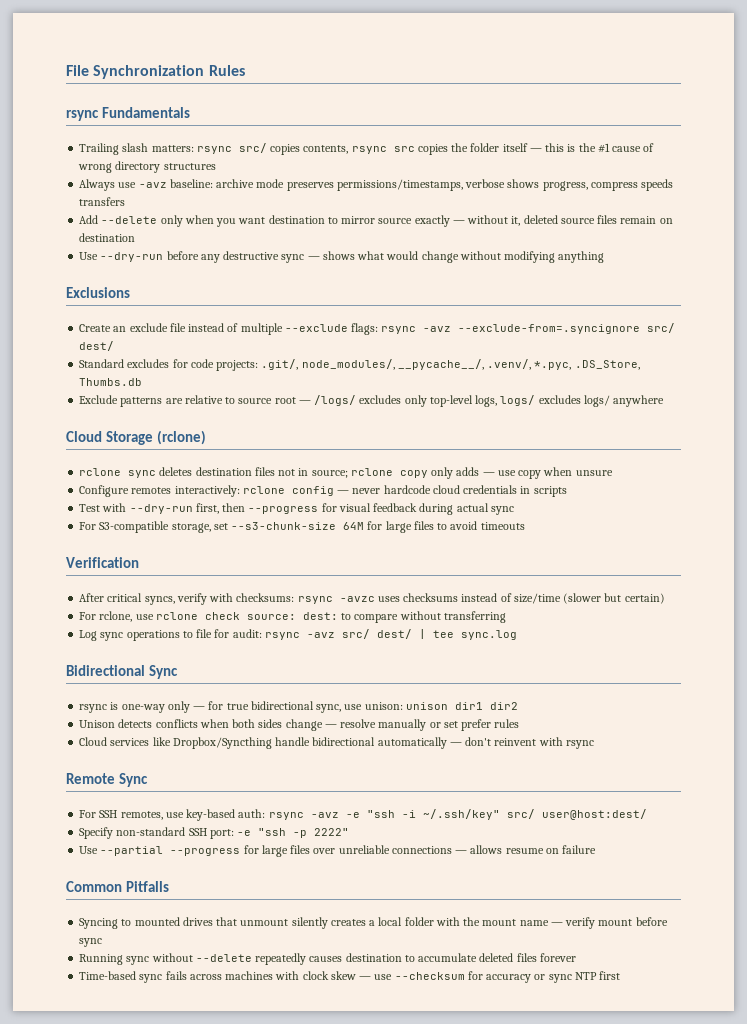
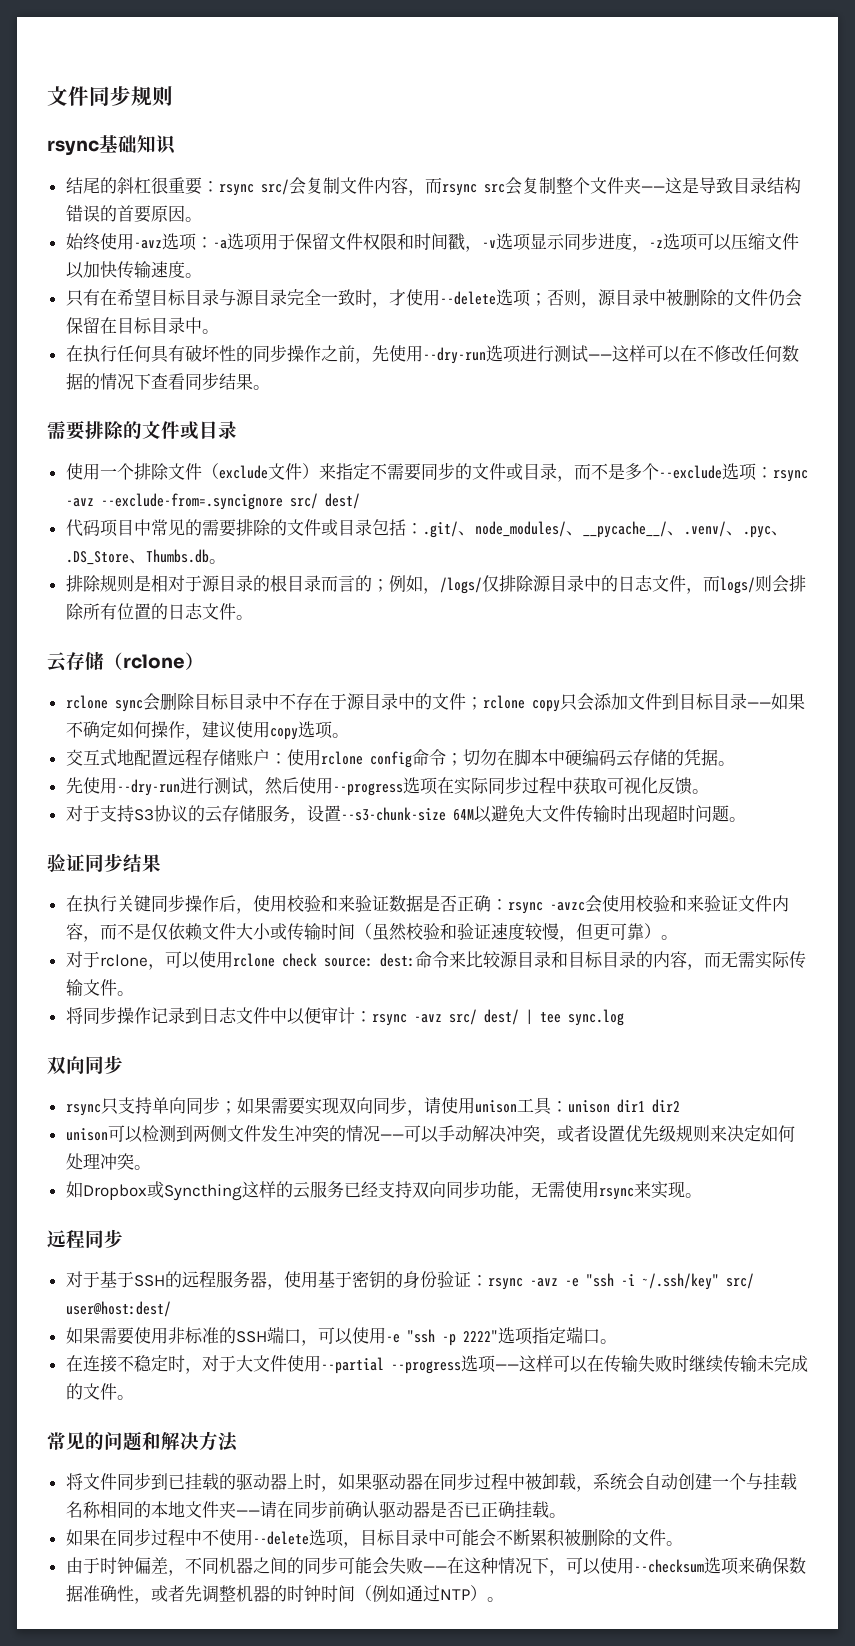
[66,65,245,79] [66,107,190,121] [79,143,655,155] [78,161,216,173] [79,179,674,191] [79,197,126,206] [79,215,673,227] [79,233,136,242] [79,251,605,263] [66,287,130,298] [79,323,379,335] File Synchronization Rules // rsync Fundamentals // Trailing slash matters: rsync src/ copies contents, rsync src copies the folder itself — this is the #1 cause of wrong directory structures // Always use -avz baseline: archive mode preserves permissions/timestamps, verbose shows progress, compress speeds transfers // Add --delete only when you want destination to mirror source exactly — without it, deleted source files remain on destination // Use --dry-run before any destructive sync — shows what would change without modifying anything // Exclusions // Create an exclude file instead of multiple --exclude flags: -> [47,86,173,107] [47,135,176,156] [65,177,801,196] [65,205,202,223] [65,232,799,252] [65,261,202,279] [65,288,802,308] [65,317,219,334] [65,344,799,364] [65,372,270,390] [47,421,237,440] [65,462,773,482] 文件同步规则 // rsync基础知识 // 结尾的斜杠很重要：rsync src/会复制文件内容，而rsync src会复制整个文件夹——这是导致目录结构错误的首要原因。 // 始终使用-avz选项：-a选项用于保留文件权限和时间戳，-v选项显示同步进度，-z选项可以压缩文件以加快传输速度。 // 只有在希望目标目录与源目录完全一致时，才使用--delete选项；否则，源目录中被删除的文件仍会保留在目标目录中。 // 在执行任何具有破坏性的同步操作之前，先使用--dry-run选项进行测试——这样可以在不修改任何数据的情况下查看同步结果。 // 需要排除的文件或目录 // 使用一个排除文件（exclude文件）来指定不需要同步的文件或目录，而不是多个--exclude选项：
[79,359,640,371] [79,378,143,386] [79,395,665,407] [66,430,206,445] [79,467,613,479] [79,485,567,497] [79,503,514,515] [79,521,525,533] [66,557,139,568] [79,593,665,605] [79,611,506,623] [79,629,262,641] Standard excludes for code projects: .git/, node_modules/, __pycache__/, .venv/, *.pyc, .DS_Store, Thumbs.db // Exclude patterns are relative to source root — /logs/ excludes only top-level logs, logs/ excludes logs/ anywhere // Cloud Storage (rclone) // rclone sync deletes destination files not in source; rclone copy only adds — use copy when unsure // Configure remotes interactively: rclone config — never hardcode cloud credentials in scripts // Test with --dry-run first, then --progress for visual feedback during actual sync // For S3-compatible storage, set --s3-chunk-size 64M for large files to avoid timeouts // Verification // After critical syncs, verify with checksums: rsync -avzc uses checksums instead of size/time (slower but certain) // For rclone, use rclone check source: dest: to compare without transferring // Log sync operations to file for audit: -> [65,519,788,538] [65,549,226,565] [65,575,806,594] [65,603,253,620] [47,651,204,672] [65,692,805,712] [65,721,349,740] [65,749,735,768] [65,776,709,796] [65,804,746,824] [47,853,161,873] [65,894,789,914] [65,923,678,942] [65,951,806,970] [65,979,134,996] [65,1006,372,1025] 代码项目中常见的需要排除的文件或目录包括：.git/、node_modules/、__pycache__/、.venv/、.pyc、.DS_Store、Thumbs.db。 // 排除规则是相对于源目录的根目录而言的；例如，/logs/仅排除源目录中的日志文件，而logs/则会排除所有位置的日志文件。 // 云存储（rclone） // rclone sync会删除目标目录中不存在于源目录中的文件；rclone copy只会添加文件到目标目录——如果不确定如何操作，建议使用copy选项。 // 交互式地配置远程存储账户：使用rclone config命令；切勿在脚本中硬编码云存储的凭据。 // 先使用--dry-run进行测试，然后使用--progress选项在实际同步过程中获取可视化反馈。 // 对于支持S3协议的云存储服务，设置--s3-chunk-size 64M以避免大文件传输时出现超时问题。 // 验证同步结果 // 在执行关键同步操作后，使用校验和来验证数据是否正确：rsync -avzc会使用校验和来验证文件内容，而不是仅依赖文件大小或传输时间（虽然校验和验证速度较慢，但更可靠）。 // 对于rclone，可以使用rclone check source: dest:命令来比较源目录和目标目录的内容，而无需实际传输文件。 // 将同步操作记录到日志文件中以便审计：
[66,665,178,679] [79,701,518,713] [79,719,520,731] [79,737,594,749] [66,773,148,787] [79,809,266,821] Bidirectional Sync // rsync is one-way only — for true bidirectional sync, use unison: unison dir1 dir2 // Unison detects conflicts when both sides change — resolve manually or set prefer rules // Cloud services like Dropbox/Syncthing handle bidirectional automatically — don't reinvent with rsync // Remote Sync // For SSH remotes, use key-based auth: -> [47,1055,123,1074] [65,1096,680,1116] [65,1125,795,1144] [65,1153,151,1170] [65,1180,702,1201] [47,1229,123,1249] [65,1271,488,1290] 双向同步 // rsync只支持单向同步；如果需要实现双向同步，请使用unison工具：unison dir1 dir2 // unison可以检测到两侧文件发生冲突的情况——可以手动解决冲突，或者设置优先级规则来决定如何处理冲突。 // 如Dropbox或Syncthing这样的云服务已经支持双向同步功能，无需使用rsync来实现。 // 远程同步 // 对于基于SSH的远程服务器，使用基于密钥的身份验证：
[79,827,350,839] [79,845,597,857] [66,881,169,892] [79,917,668,929] [79,938,103,947] [79,953,576,965] [79,971,621,983] Specify non-standard SSH port: -e "ssh -p 2222" // Use --partial --progress for large files over unreliable connections — allows resume on failure // Common Pitfalls // Syncing to mounted drives that unmount silently creates a local folder with the mount name — verify mount before sync // Running sync without --delete repeatedly causes destination to accumulate deleted files forever // Time-based sync fails across machines with clock skew — use --checksum for accuracy or sync NTP first -> [65,1326,617,1346] [65,1355,808,1374] [65,1383,134,1400] [47,1431,238,1452] [65,1472,797,1492] [65,1500,566,1518] [65,1528,683,1548] [65,1556,806,1576] [65,1585,504,1604] 如果需要使用非标准的SSH端口，可以使用-e "ssh -p 2222"选项指定端口。 // 在连接不稳定时，对于大文件使用--partial --progress选项——这样可以在传输失败时继续传输未完成的文件。 // 常见的问题和解决方法 // 将文件同步到已挂载的驱动器上时，如果驱动器在同步过程中被卸载，系统会自动创建一个与挂载名称相同的本地文件夹——请在同步前确认驱动器是否已正确挂载。 // 如果在同步过程中不使用--delete选项，目标目录中可能会不断累积被删除的文件。 // 由于时钟偏差，不同机器之间的同步可能会失败——在这种情况下，可以使用--checksum选项来确保数据准确性，或者先调整机器的时钟时间（例如通过NTP）。

